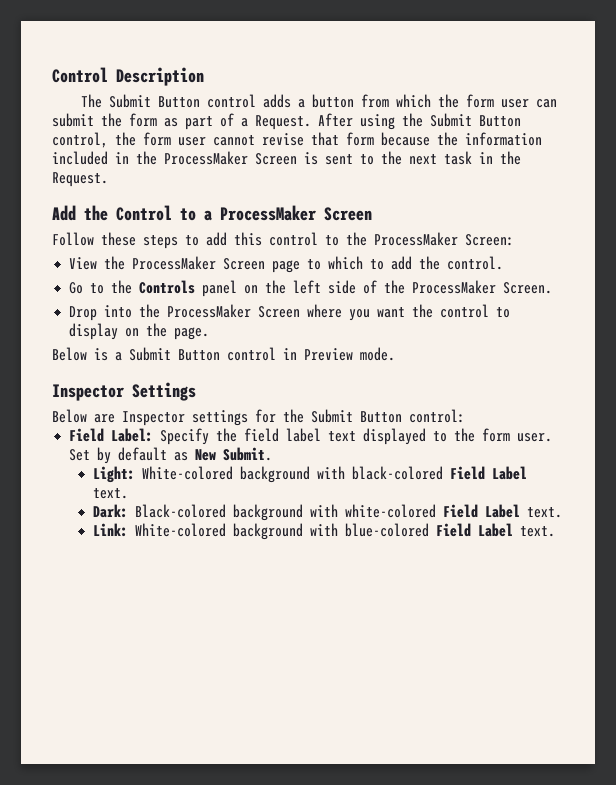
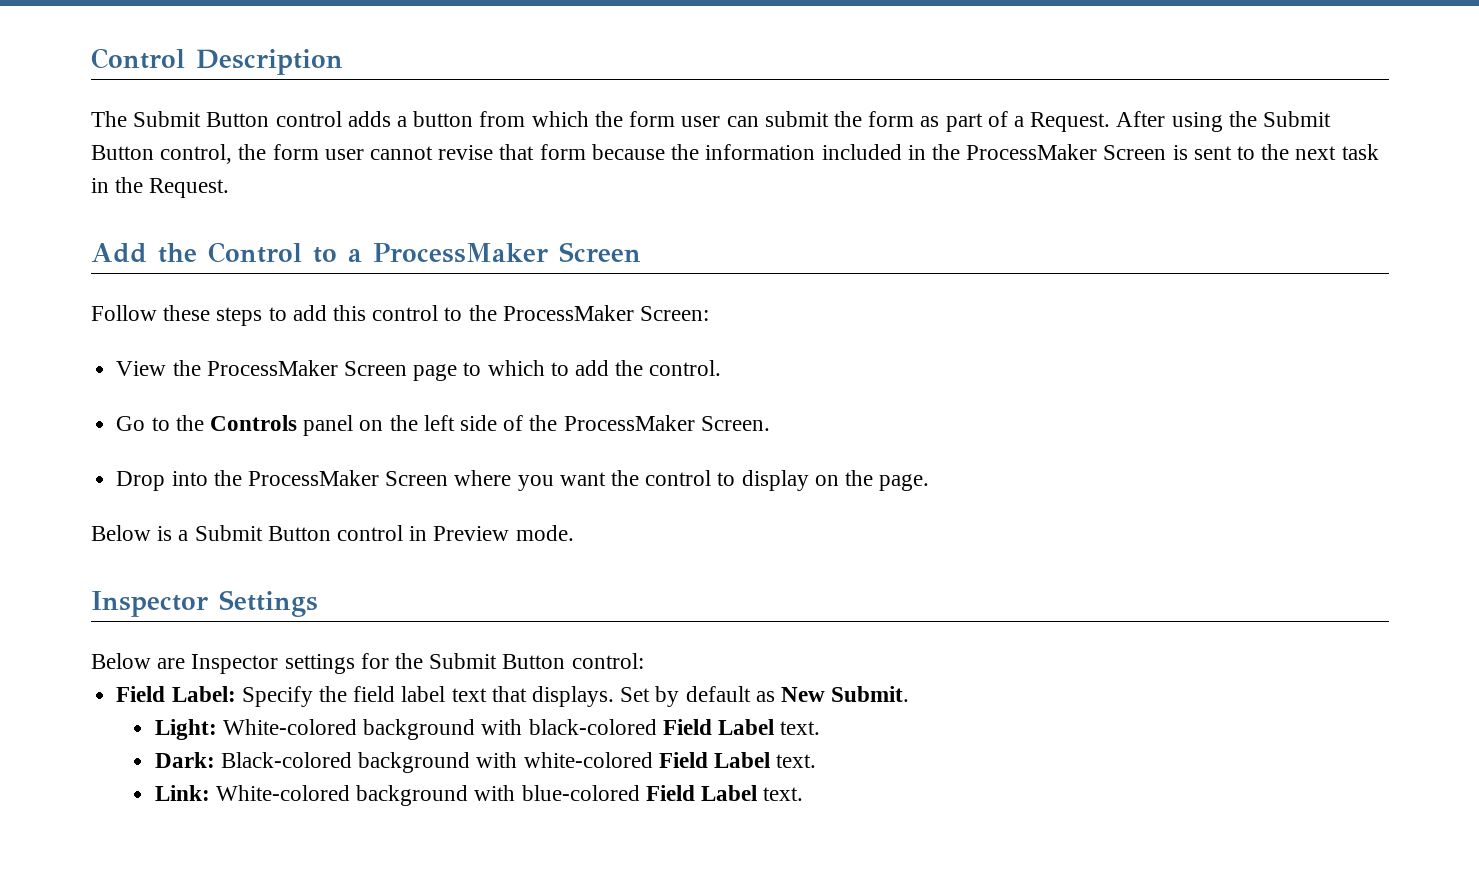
[363,428,553,445] displayed to the form user. -> [491,686,614,707] that displays.

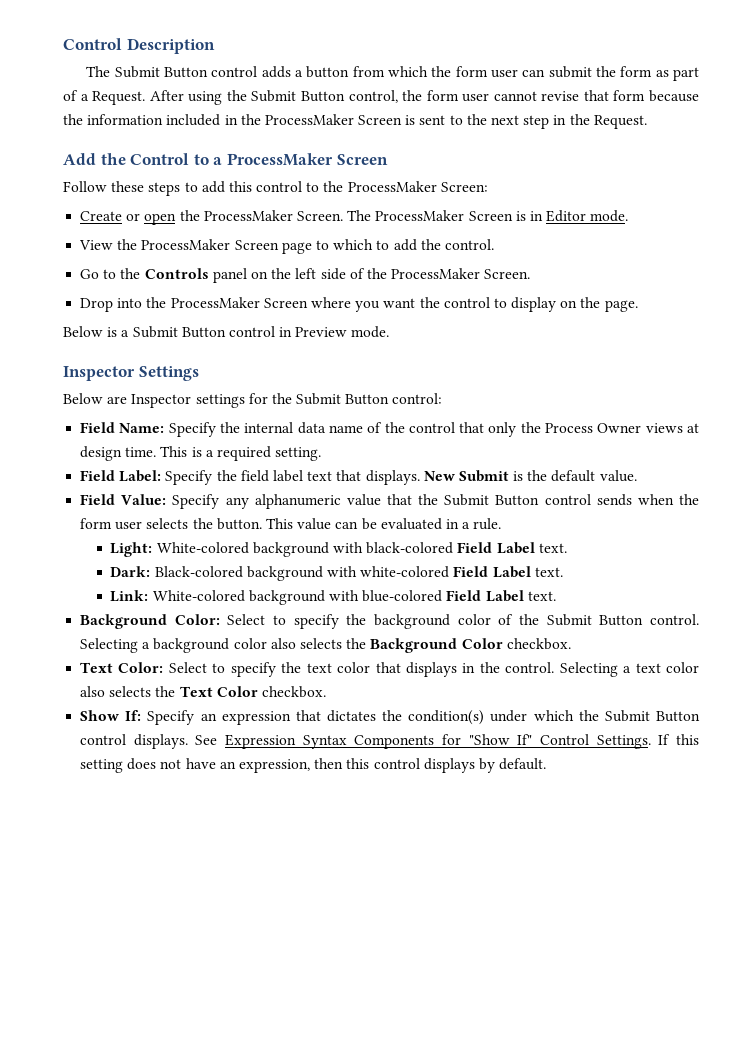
[1341,144,1379,160] task -> [523,115,550,129] step
(710, 313) none -> [80,210,629,225] // Create or open the ProcessMaker Screen. The ProcessMaker Screen is in Editor mode.
(644, 661) none -> [80,422,699,437] [80,446,322,461] // Field Name: Specify the internal data name of the control that only the Process Owner views at design time. This is a required setting.
[620,686,910,707] Set by default as New Submit. -> [423,470,637,482] [80,494,699,509] [80,518,502,530] New Submit is the default value. // Field Value: Specify any alphanumeric value that the Submit Button control sends when the form user selects the button. This value can be evaluated in a rule.
(804, 794) none -> [80,614,700,629] [80,638,571,653] [80,662,699,677] [80,686,326,698] [80,710,700,725] [80,734,700,749] [80,758,547,773] // Background Color: Select to specify the background color of the Submit Button control. Selecting a background color also selects the Background Color checkbox. // Text Color: Select to specify the text color that displays in the control. Selecting a text color also selects the Text Color checkbox. // Show If: Specify an expression that dictates the condition(s) under which the Submit Button control displays. See Expression Syntax Components for "Show If" Control Settings. If this setting does not have an expression, then this control displays by default.

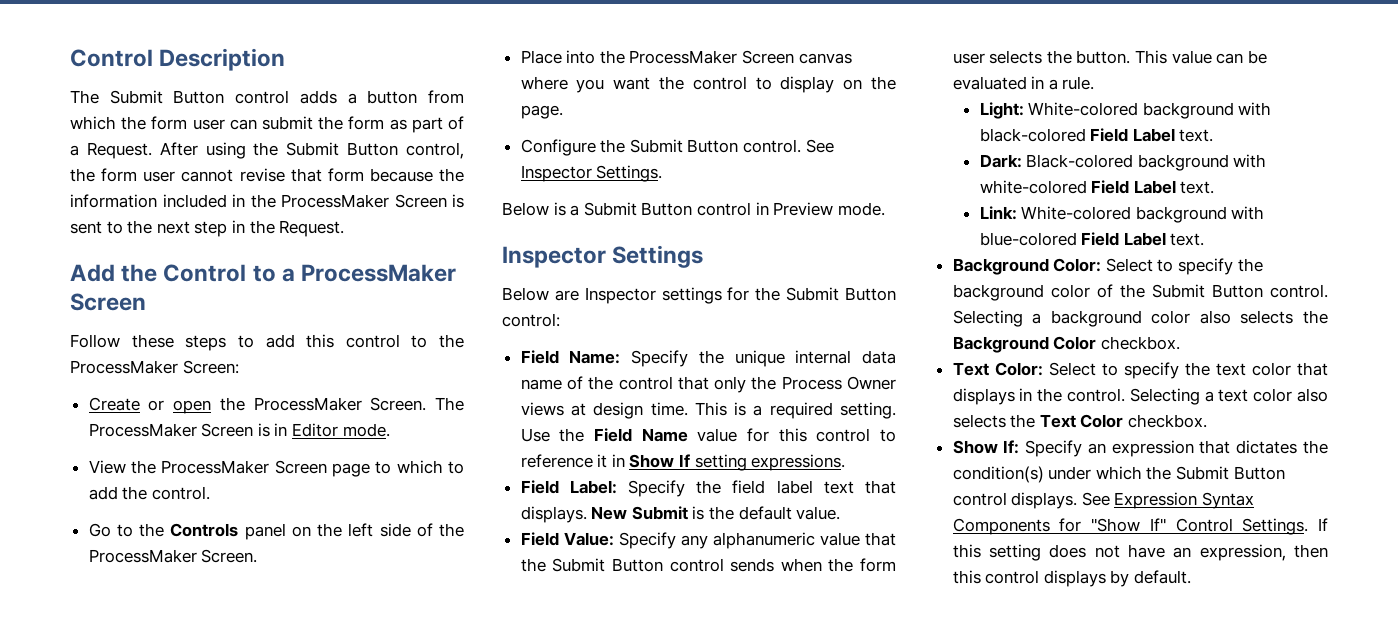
[80,298,114,312] Drop -> [520,50,562,64] Place
(308, 303) none -> [798,53,852,64] canvas
(638, 306) none -> [520,139,834,156] [520,165,663,182] // Configure the Submit Button control. See Inspector Settings.
(240, 427) none -> [734,350,785,367] unique
(322, 454) none -> [520,428,896,442] [520,454,846,471] Use the Field Name value for this control to reference it in Show If setting expressions.

